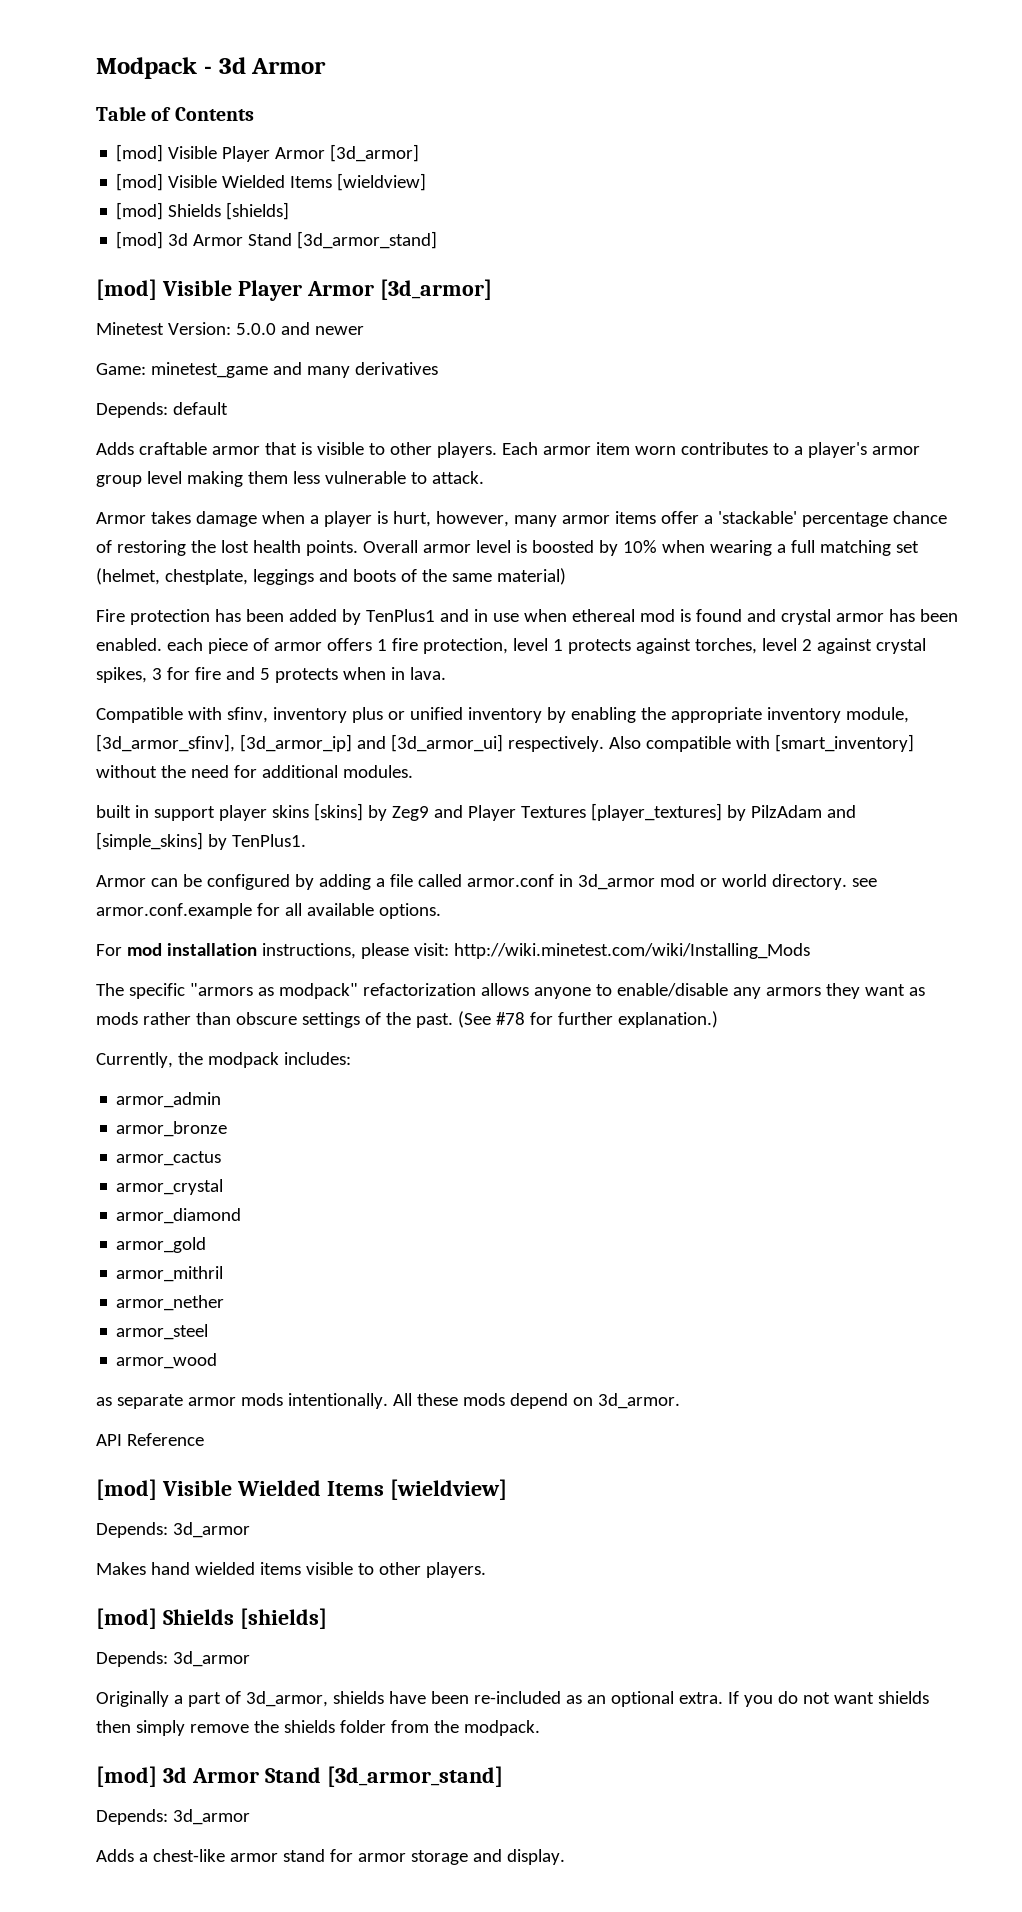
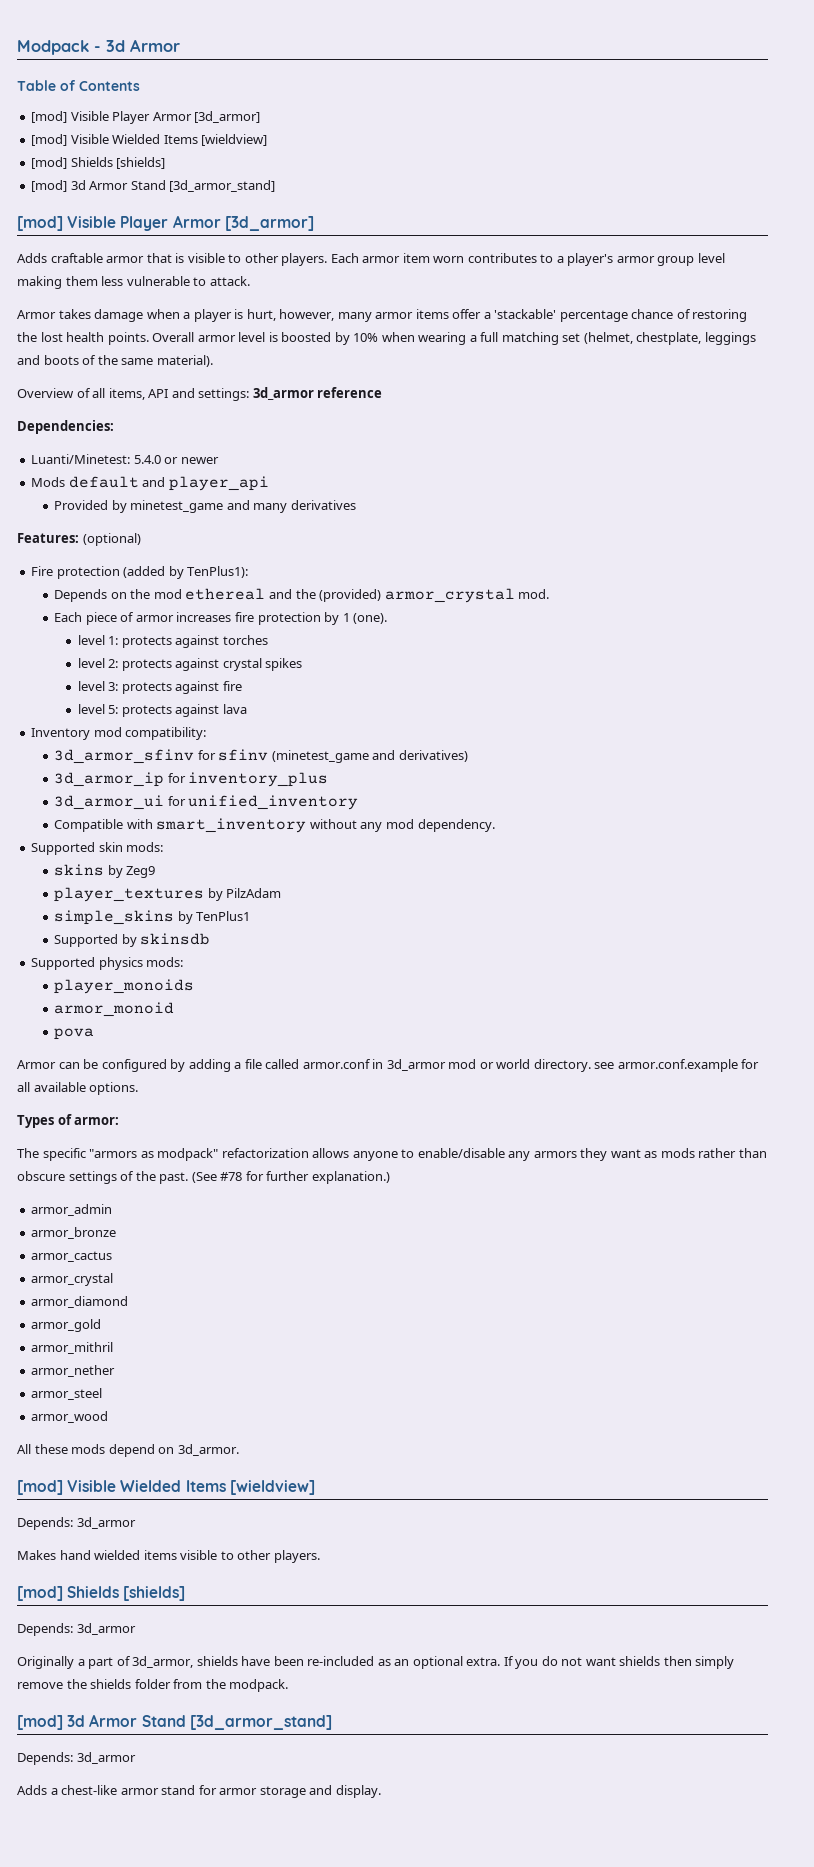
[96,322,364,335] [96,362,438,378] [96,402,228,418] // Minetest Version: 5.0.0 and newer // Game: minetest_game and many derivatives // Depends: default -> (314, 223) none
[496,568,566,585] [96,609,958,625] [96,638,926,654] [96,667,446,683] [96,707,909,723] [96,734,914,752] [96,765,413,778] [96,803,856,821] [96,832,306,850] material) // Fire protection has been added by TenPlus1 and in use when ethereal mod is found and crystal armor has been enabled. each piece of armor offers 1 fire protection, level 1 protects against torches, level 2 against crystal spikes, 3 for fire and 5 protects when in lava. // Compatible with sfinv, inventory plus or unified inventory by enabling the appropriate inventory module, [3d_armor_sfinv], [3d_armor_ip] and [3d_armor_ui] respectively. Also compatible with [smart_inventory] without the need for additional modules. // built in support player skins [skins] by Zeg9 and Player Textures [player_textures] by PilzAdam and [simple_skins] by TenPlus1. -> [156,355,213,367] [17,387,383,401] [17,420,114,434] [31,454,219,464] [31,476,269,491] [54,500,356,513] [17,533,141,546] [31,566,249,579] [54,588,550,603] [54,612,388,625] [77,635,268,648] [77,658,303,671] [77,681,242,694] [77,704,247,717] [31,727,207,740] [54,749,468,764] [54,772,329,787] [54,795,359,810] [54,818,495,833] [31,842,164,855] [54,864,156,878] [54,887,282,902] [54,910,251,925] [54,933,211,947] [31,957,184,970] [54,979,195,994] [54,1002,175,1017] [54,1028,95,1040] material). // Overview of all items, API and settings: 3d_armor reference // Dependencies: // Luanti/Minetest: 5.4.0 or newer // Mods default and player_api // Provided by minetest_game and many derivatives // Features: (optional) // Fire protection (added by TenPlus1): // Depends on the mod ethereal and the (provided) armor_crystal mod. // Each piece of armor increases fire protection by 1 (one). // level 1: protects against torches // level 2: protects against crystal spikes // level 3: protects against fire // level 5: protects against lava // Inventory mod compatibility: // 3d_armor_sfinv for sfinv (minetest_game and derivatives) // 3d_armor_ip for inventory_plus // 3d_armor_ui for unified_inventory // Compatible with smart_inventory without any mod dependency. // Supported skin mods: // skins by Zeg9 // player_textures by PilzAdam // simple_skins by TenPlus1 // Supported by skinsdb // Supported physics mods: // player_monoids // armor_monoid // pova
[96,943,810,959] For mod installation instructions, please visit: http://wiki.minetest.com/wiki/Installing_Mods -> [17,1114,120,1128] Types of armor:
[96,1052,351,1068] // Currently, the modpack includes: -> (390, 1177) none
[96,1393,388,1409] as separate armor mods intentionally. -> (109, 1417) none
[96,1433,204,1446] // API Reference -> (239, 1450) none

